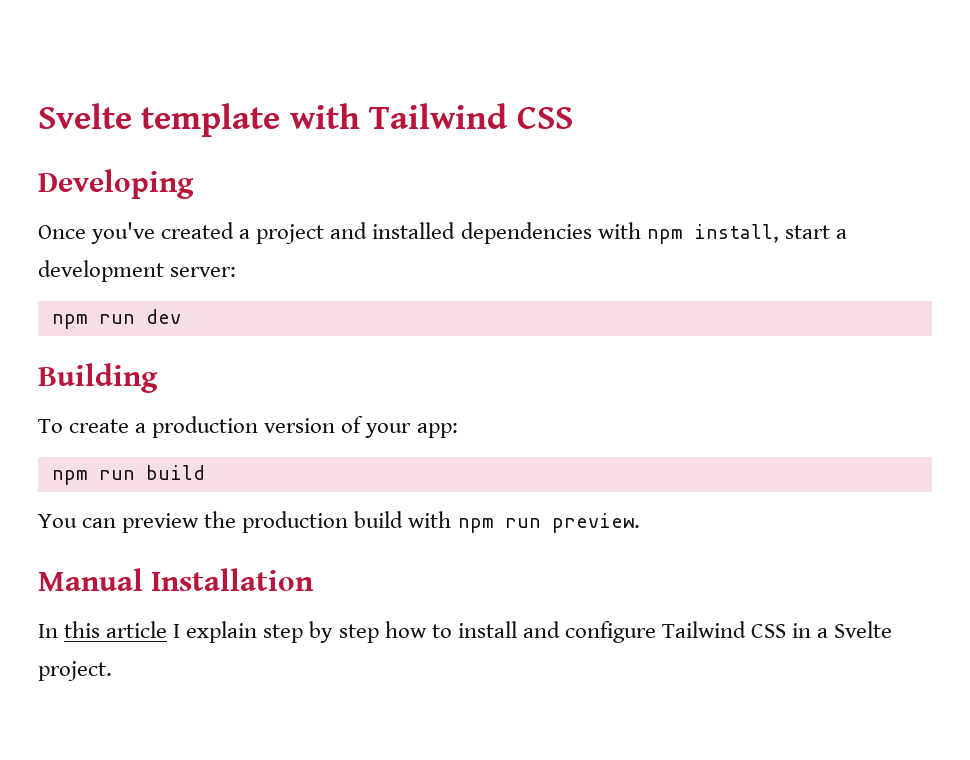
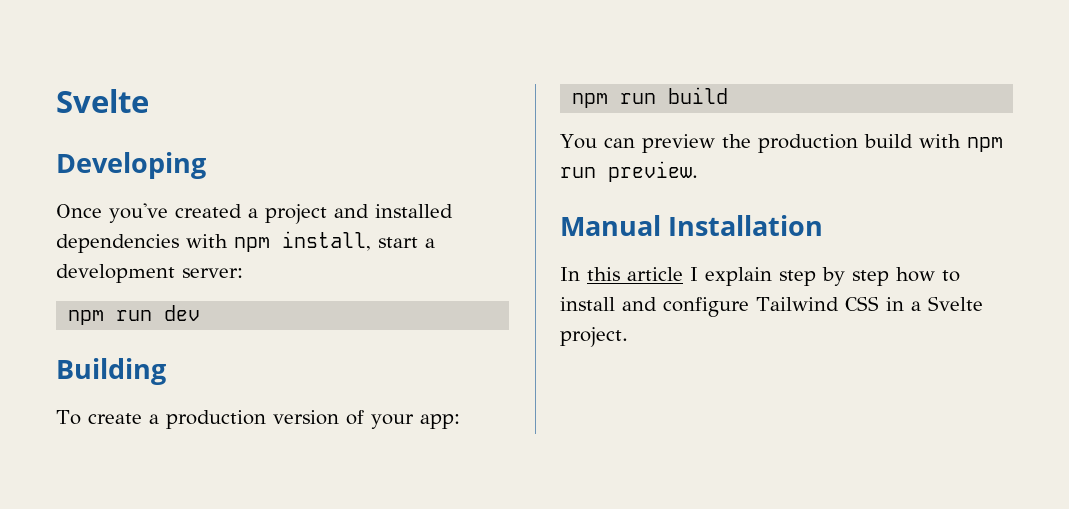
[38,103,573,137] Svelte template with Tailwind CSS -> [56,89,149,113] Svelte

